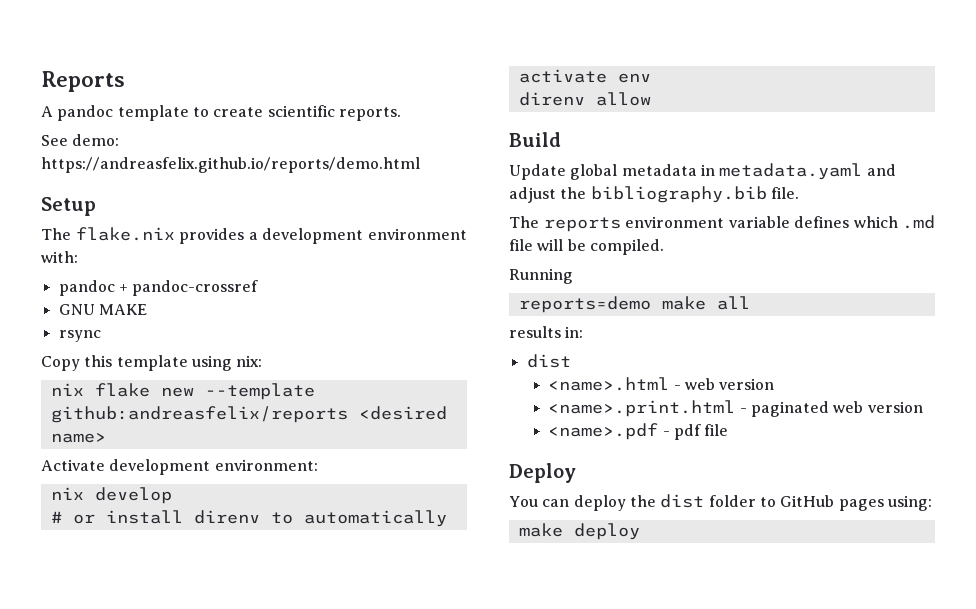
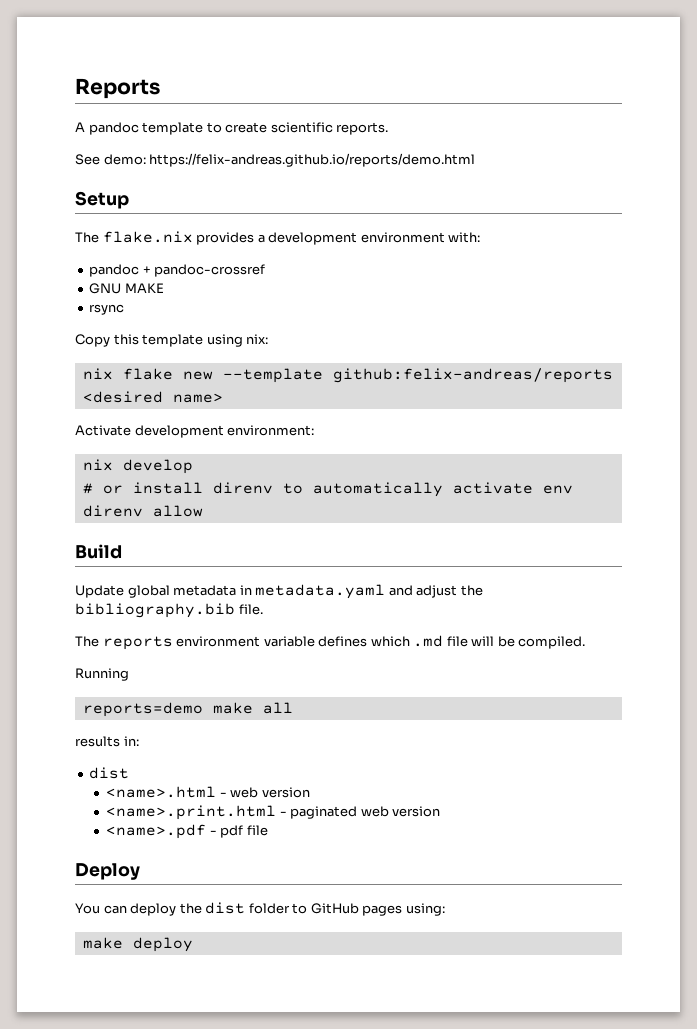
[41,157,420,173] https://andreasfelix.github.io/reports/demo.html -> [149,153,476,167] https://felix-andreas.github.io/reports/demo.html
[50,406,348,423] github:andreasfelix/reports -> [332,368,613,383] github:felix-andreas/reports

